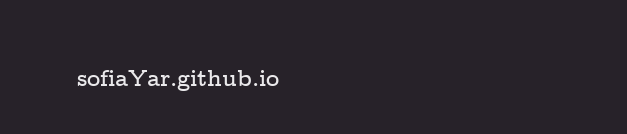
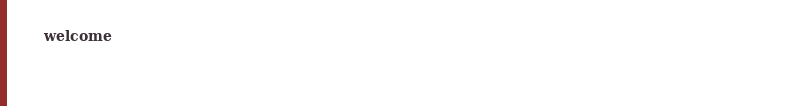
[77,70,279,91] sofiaYar.github.io -> [43,30,112,41] welcome

